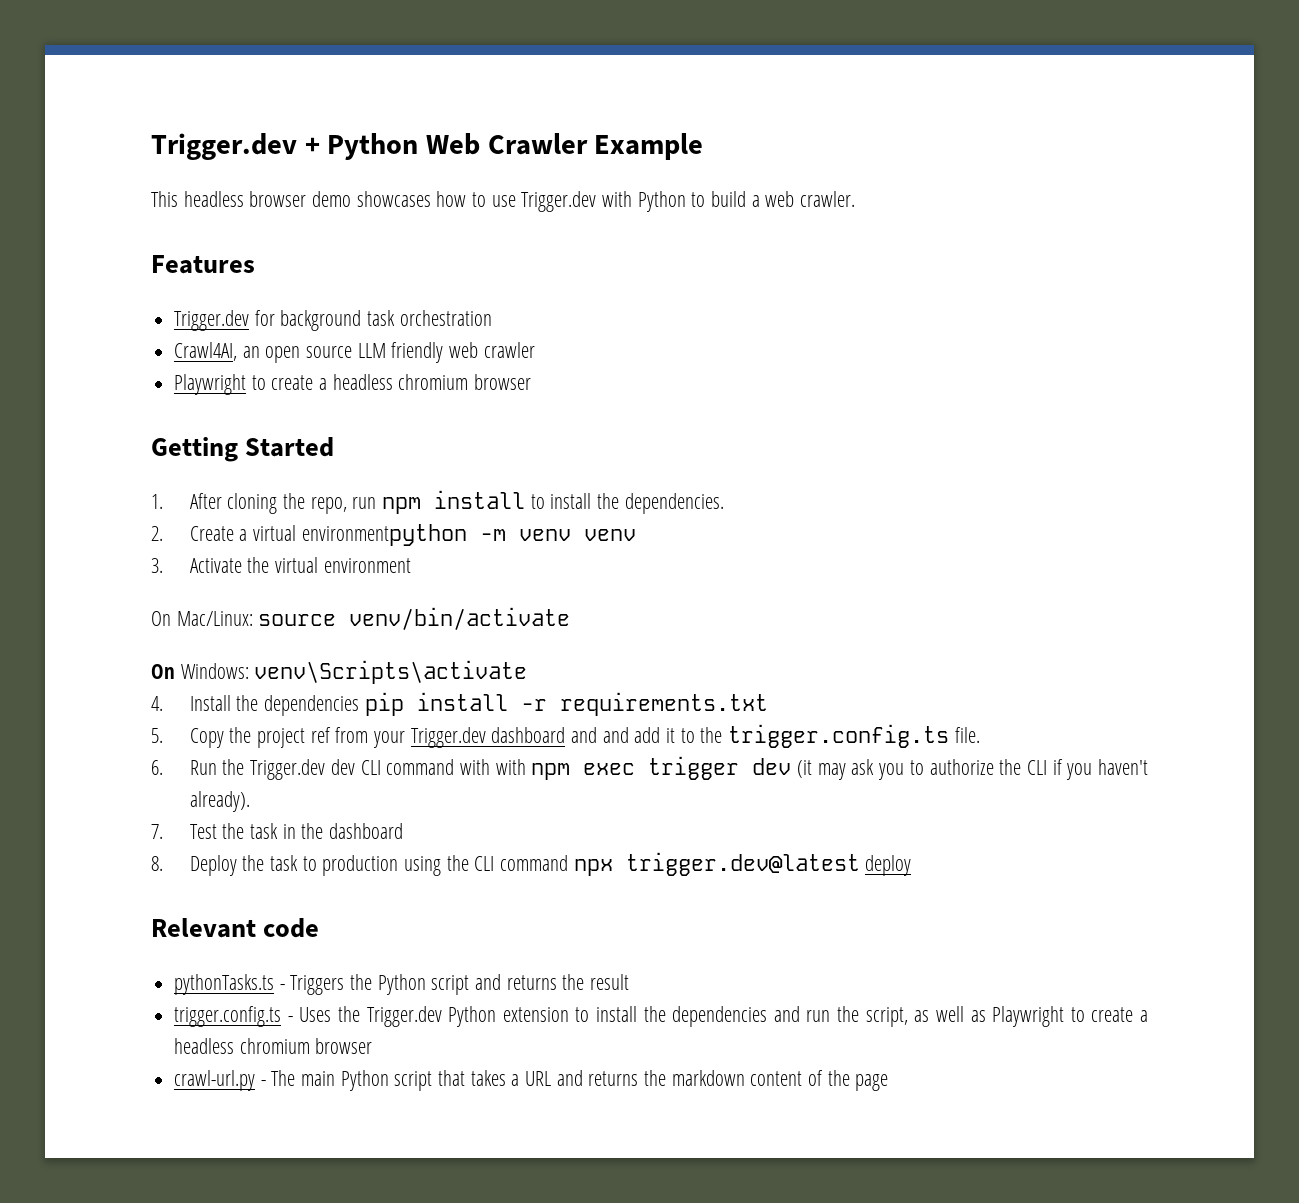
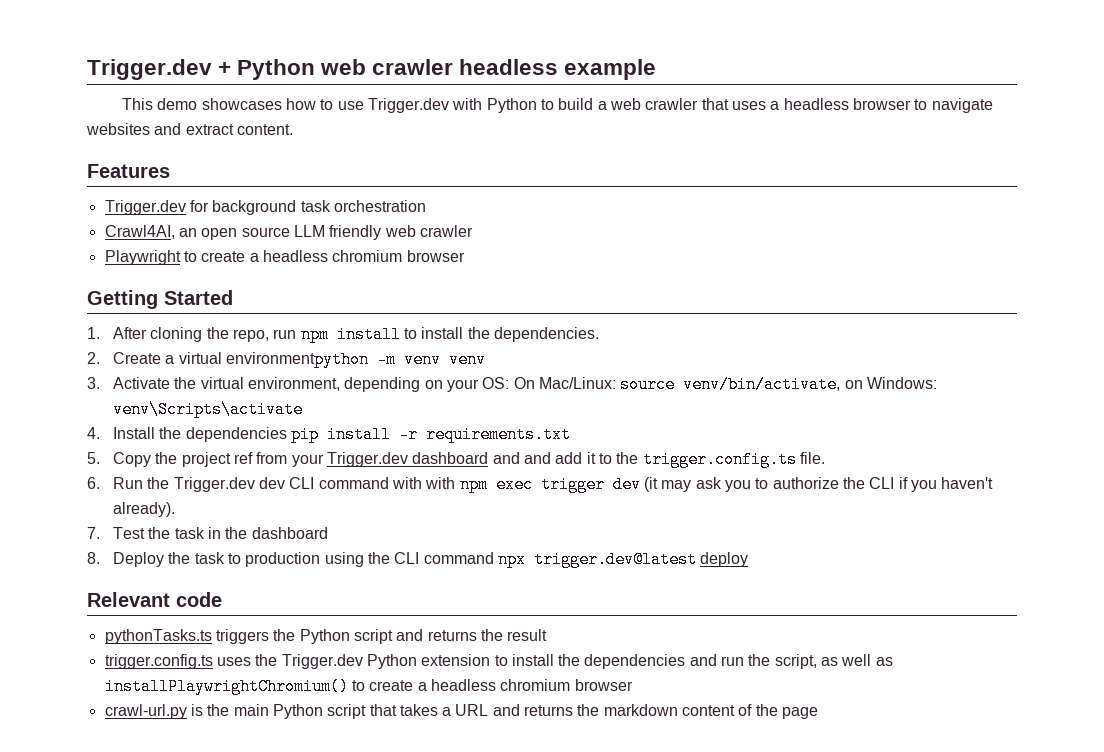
[426,133,704,160] Web Crawler Example -> [320,59,657,80] web crawler headless example
[183,191,307,207] headless browser -> (154, 104) none
[800,191,856,207] crawler. -> [645,98,993,113] [86,123,293,135] crawler that uses a headless browser to navigate websites and extract content.
[323,558,411,573] environment // -> [248,377,510,392] environment, depending on your OS:
[349,607,571,630] [151,664,175,679] venv/bin/activate // On -> [683,376,863,393] venv/bin/activate, on
[279,975,345,995] - Triggers -> [215,629,269,644] triggers
[287,1007,332,1022] - Uses -> [216,657,251,666] uses
[992,1006,1065,1027] Playwright -> [104,678,349,695] installPlaywrightChromium()
[260,1070,296,1086] - The -> [190,704,230,716] is the

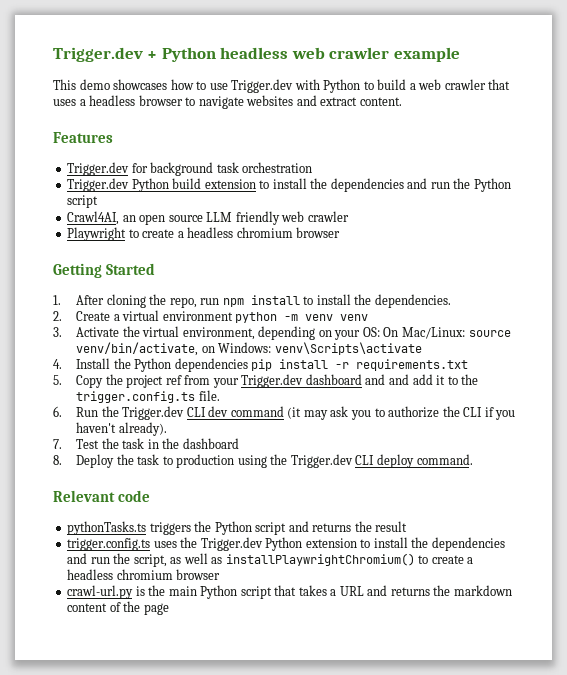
[320,59,559,75] web crawler headless -> [220,47,390,59] headless web crawler
(426, 206) none -> [67,178,511,192] [67,195,99,208] // Trigger.dev Python build extension to install the dependencies and run the Python script
[226,351,370,368] environmentpython -> [162,311,278,323] environment python
(182, 433) none -> [134,358,172,372] Python
[259,476,641,493] dev CLI command with with npm exec trigger dev -> [186,406,284,417] CLI dev command
[394,551,697,568] CLI command npx trigger.dev@latest -> [290,454,375,468] Trigger.dev CLI
(749, 559) none -> [416,454,473,465] command.

